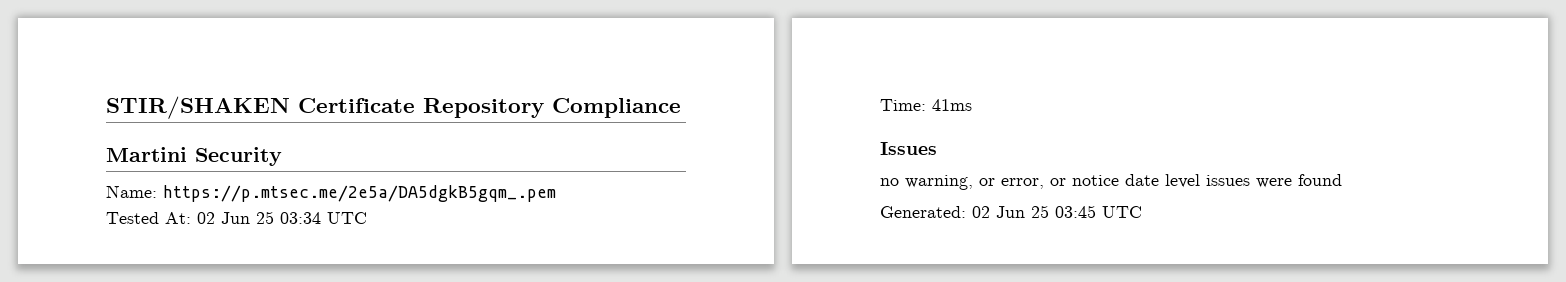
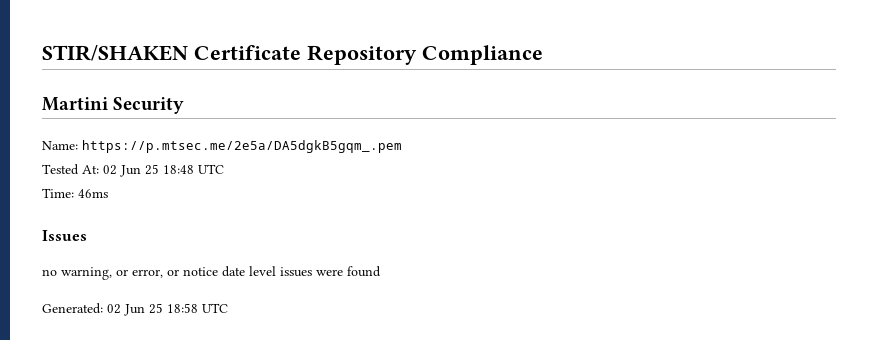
[280,212,321,224] 03:34 -> [163,165,194,174] 18:48
[932,99,972,111] 41ms -> [78,189,108,198] 46ms
[1055,205,1096,218] 03:45 -> [167,303,198,313] 18:58

